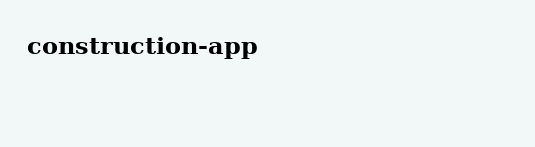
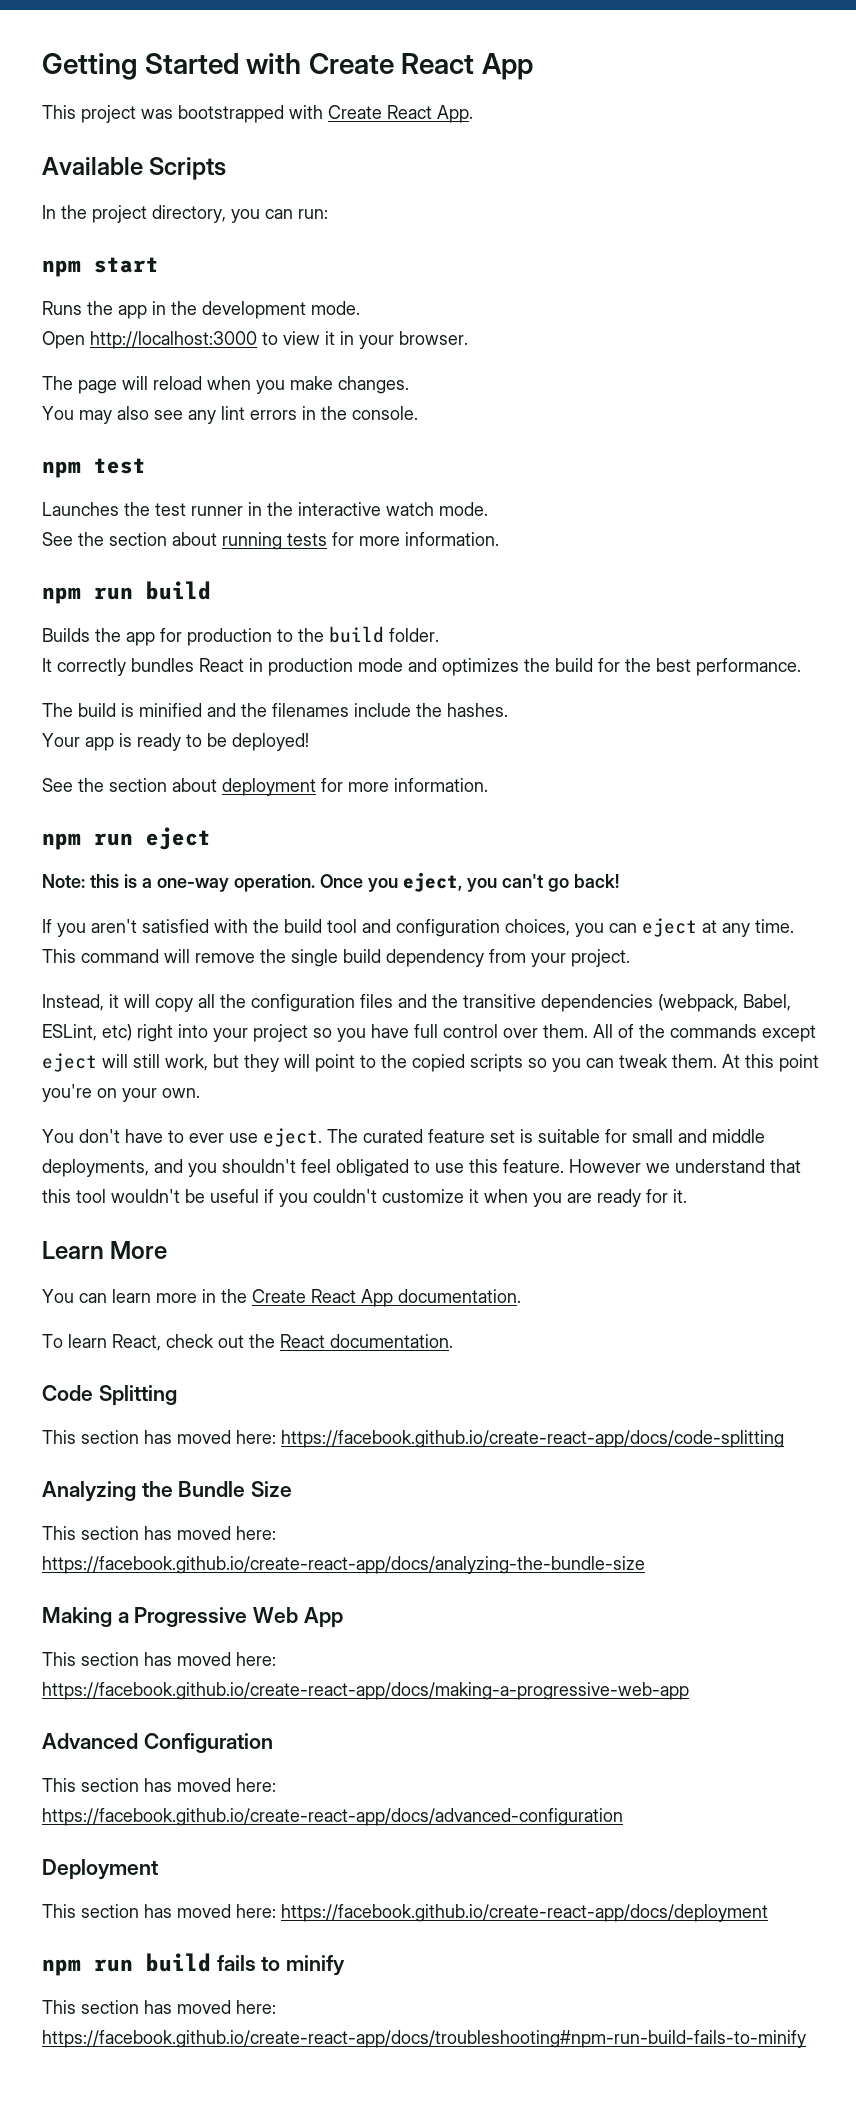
[27,37,258,59] construction-app -> [42,53,533,80] [42,105,473,123] [42,157,227,180] [42,205,328,223] [42,257,159,277] [42,301,360,319] [42,331,468,349] [42,376,409,394] [42,406,418,424] [42,458,146,478] [42,502,488,516] [42,532,499,550] [42,581,211,604] [42,626,439,646] [42,658,801,676] [42,703,508,717] [42,733,309,751] [42,778,488,796] [42,827,211,850] [42,872,619,892] [42,918,794,937] [42,949,630,967] [42,994,791,1012] [42,1024,816,1042] [42,1053,819,1072] [42,1084,200,1102] [42,1128,765,1147] [42,1159,801,1177] [42,1189,687,1207] [42,1241,168,1259] [42,1289,521,1307] [42,1334,453,1351] [42,1385,177,1406] [42,1430,784,1448] [42,1481,293,1502] [42,1526,276,1540] [42,1556,645,1574] [42,1607,343,1628] [42,1652,276,1666] [42,1682,689,1700] [42,1733,273,1753] [42,1778,276,1792] [42,1808,623,1826] [42,1859,158,1880] [42,1904,768,1922] [42,1953,346,1976] [42,2000,276,2014] [42,2030,806,2048] Getting Started with Create React App // This project was bootstrapped with Create React App. // Available Scripts // In the project directory, you can run: // npm start // Runs the app in the development mode. // Open http://localhost:3000 to view it in your browser. // The page will reload when you make changes. // You may also see any lint errors in the console. // npm test // Launches the test runner in the interactive watch mode. // See the section about running tests for more information. // npm run build // Builds the app for production to the build folder. // It correctly bundles React in production mode and optimizes the build for the best performance. // The build is minified and the filenames include the hashes. // Your app is ready to be deployed! // See the section about deployment for more information. // npm run eject // Note: this is a one-way operation. Once you eject, you can't go back! // If you aren't satisfied with the build tool and configuration choices, you can eject at any time. This command will remove the single build dependency from your project. // Instead, it will copy all the configuration files and the transitive dependencies (webpack, Babel, ESLint, etc) right into your project so you have full control over them. All of the commands except eject will still work, but they will point to the copied scripts so you can tweak them. At this point you're on your own. // You don't have to ever use eject. The curated feature set is suitable for small and middle deployments, and you shouldn't feel obligated to use this feature. However we understand that this tool wouldn't be useful if you couldn't customize it when you are ready for it. // Learn More // You can learn more in the Create React App documentation. // To learn React, check out the React documentation. // Code Splitting // This section has moved here: https://facebook.github.io/create-react-app/docs/code-splitting // Analyzing the Bundle Size // This section has moved here: https://facebook.github.io/create-react-app/docs/analyzing-the-bundle-size // Making a Progressive Web App // This section has moved here: https://facebook.github.io/create-react-app/docs/making-a-progressive-web-app // Advanced Configuration // This section has moved here: https://facebook.github.io/create-react-app/docs/advanced-configuration // Deployment // This section has moved here: https://facebook.github.io/create-react-app/docs/deployment // npm run build fails to minify // This section has moved here: https://facebook.github.io/create-react-app/docs/troubleshooting#npm-run-build-fails-to-minify

